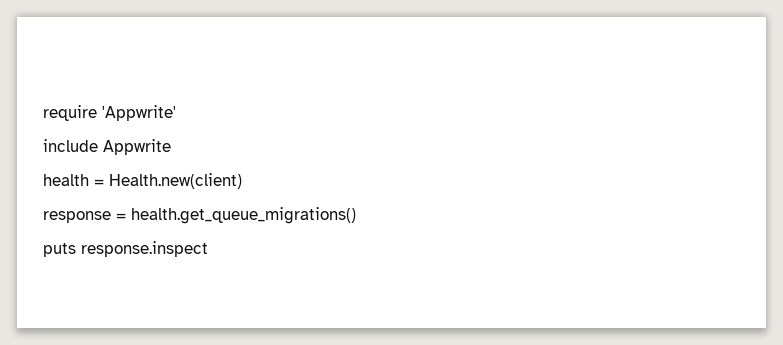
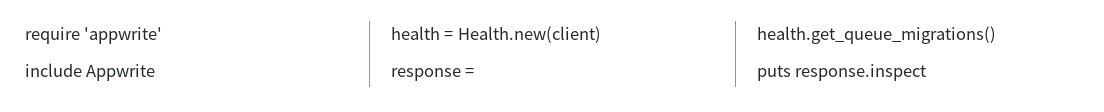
[102,105,176,121] 'Appwrite' -> [84,27,163,44] 'appwrite'

